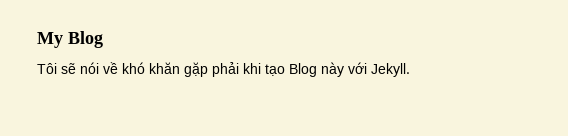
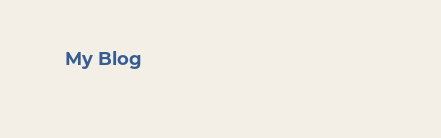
[37,62,410,77] // Tôi sẽ nói về khó khăn gặp phải khi tạo Blog này với Jekyll. -> (142, 60) none

